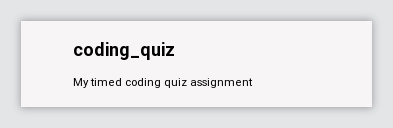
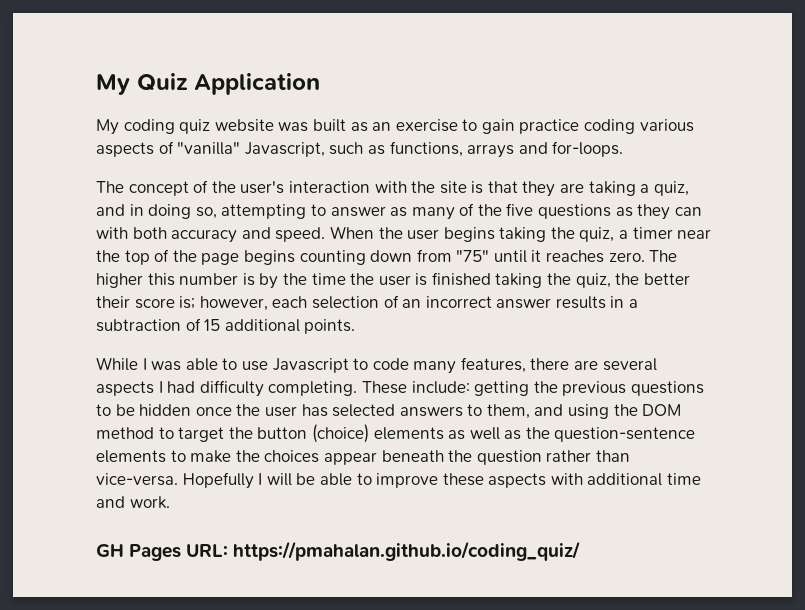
[73,42,175,60] [73,78,123,88] coding_quiz // My timed -> [96,73,320,95] [96,119,119,135] My Quiz Application // My
[190,78,254,88] assignment -> [214,119,694,134] [96,141,624,158] [96,180,689,197] [96,203,702,220] [96,226,712,243] [96,249,678,265] [96,272,690,289] [96,295,639,311] [96,318,356,334] [96,357,657,374] [96,380,704,397] [96,404,682,419] [96,424,696,443] [96,450,630,465] [96,472,702,489] [96,496,170,509] [96,541,581,561] website was built as an exercise to gain practice coding various aspects of "vanilla" Javascript, such as functions, arrays and for-loops. // The concept of the user's interaction with the site is that they are taking a quiz, and in doing so, attempting to answer as many of the five questions as they can with both accuracy and speed. When the user begins taking the quiz, a timer near the top of the page begins counting down from "75" until it reaches zero. The higher this number is by the time the user is finished taking the quiz, the better their score is; however, each selection of an incorrect answer results in a subtraction of 15 additional points. // While I was able to use Javascript to code many features, there are several aspects I had difficulty completing. These include: getting the previous questions to be hidden once the user has selected answers to them, and using the DOM method to target the button (choice) elements as well as the question-sentence elements to make the choices appear beneath the question rather than vice-versa. Hopefully I will be able to improve these aspects with additional time and work. // GH Pages URL: https://pmahalan.github.io/coding_quiz/

